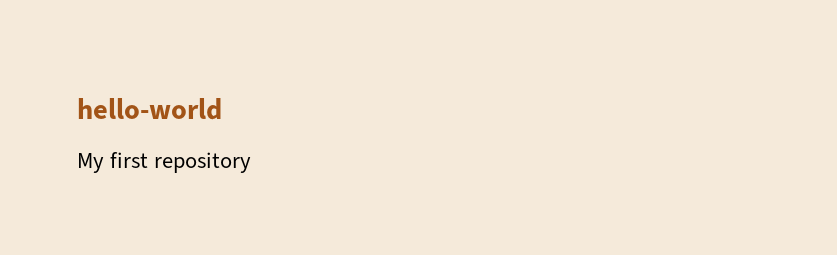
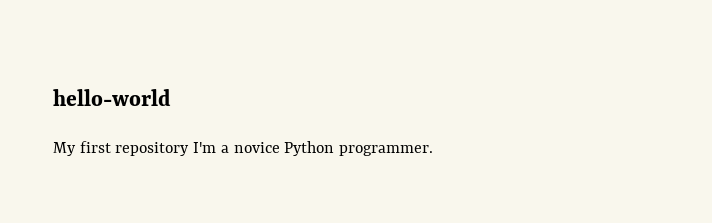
(252, 162) none -> [193,141,434,156] I'm a novice Python programmer.

